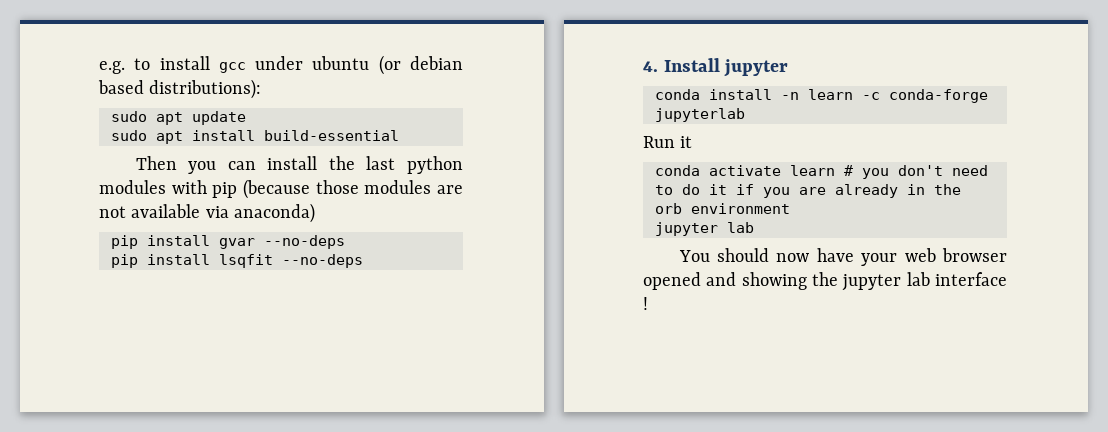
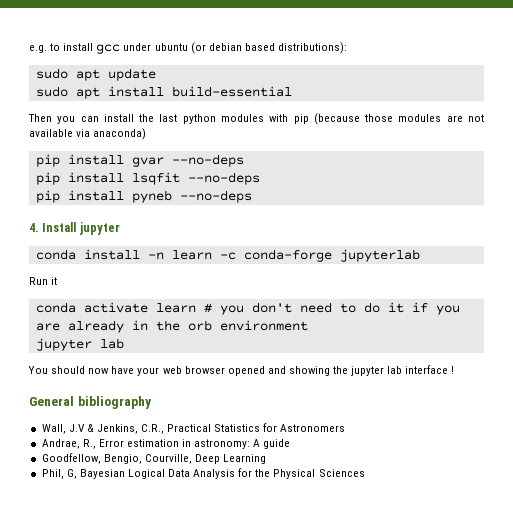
(363, 261) none -> [35,190,252,203] // pip install pyneb --no-deps
(648, 303) none -> [29,396,152,409] [41,423,346,434] [41,439,291,449] [41,453,267,464] [41,468,365,479] // General bibliography // Wall, J.V & Jenkins, C.R., Practical Statistics for Astronomers // Andrae, R., Error estimation in astronomy: A guide // Goodfellow, Bengio, Courville, Deep Learning // Phil, G, Bayesian Logical Data Analysis for the Physical Sciences

